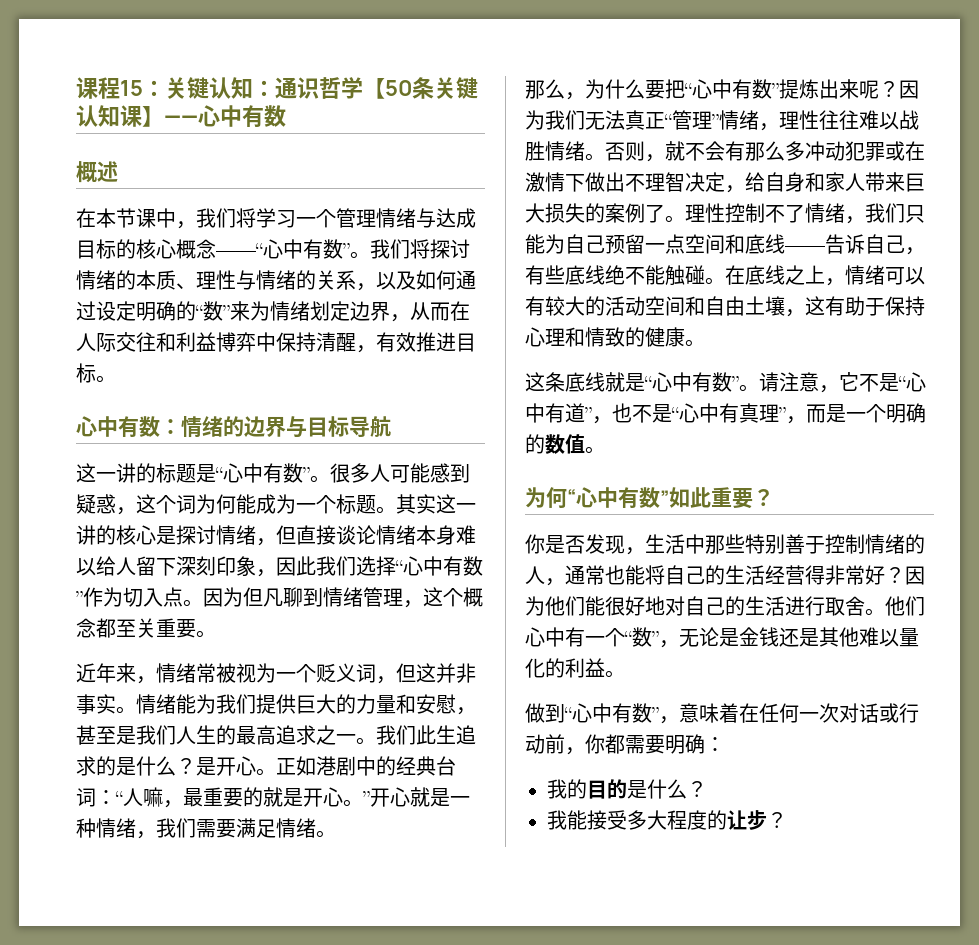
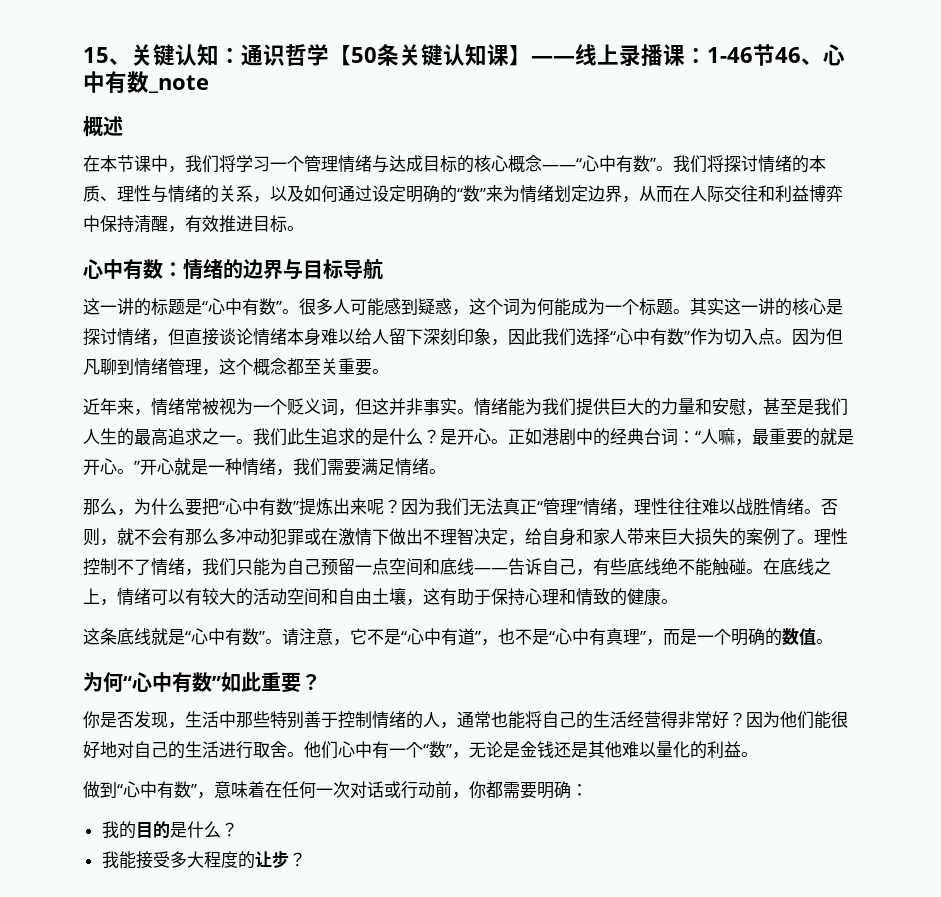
[76,77,165,99] 课程15： -> [83,47,131,65] 15、
[198,105,286,127] 心中有数 -> [575,44,845,67] [83,71,209,93] 线上录播课：1-46节46、心中有数_note

